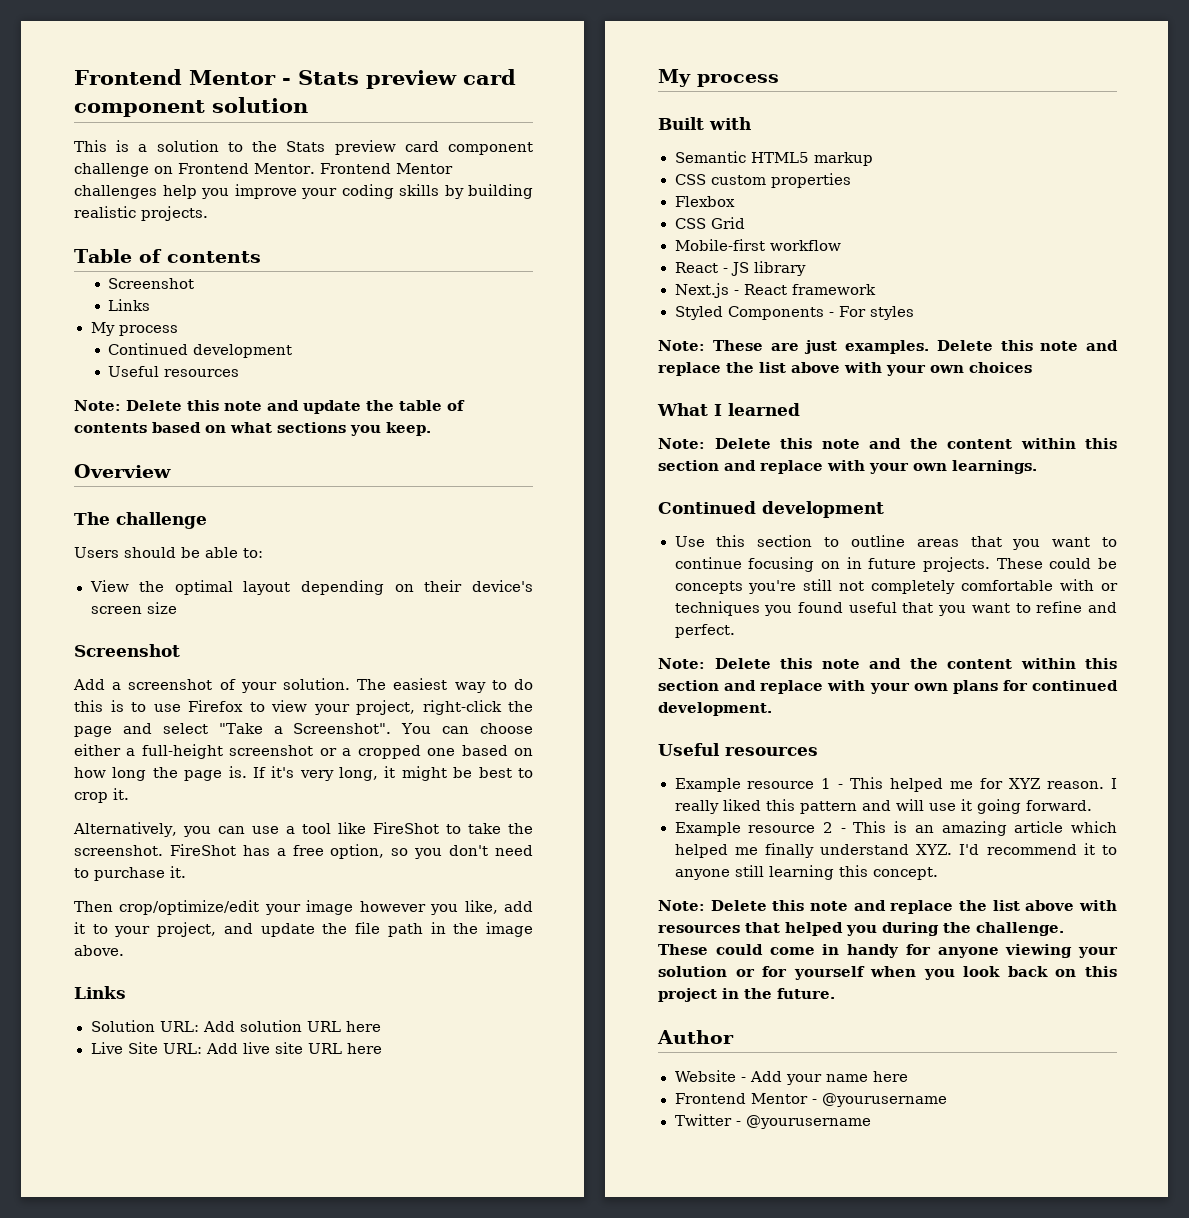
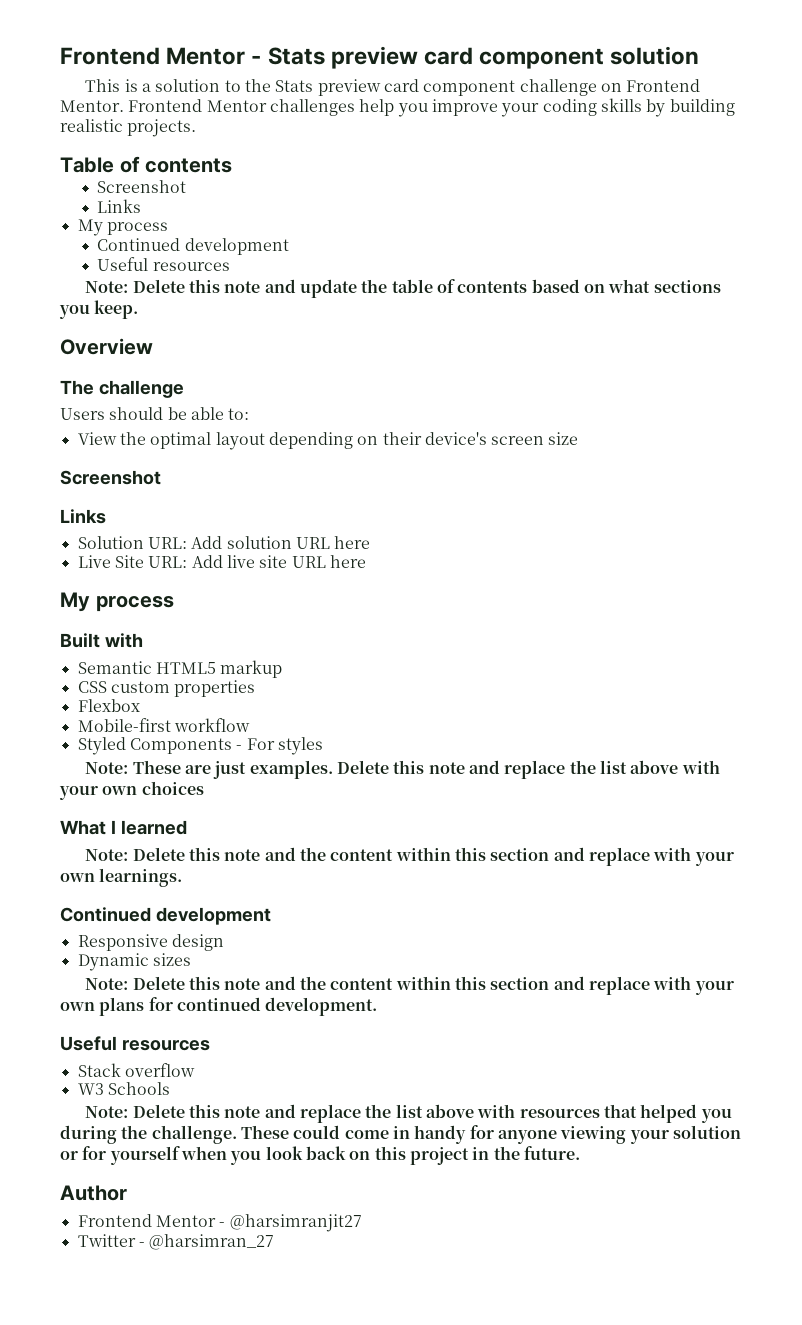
[73,678,533,693] [74,700,533,715] [74,723,533,737] [74,744,534,759] [74,766,533,781] [74,788,129,803] [73,822,533,837] [74,844,534,859] [74,866,186,881] [74,900,533,915] [74,922,534,937] [74,945,124,956] // Add a screenshot of your solution. The easiest way to do this is to use Firefox to view your project, right-click the page and select "Take a Screenshot". You can choose either a full-height screenshot or a cropped one based on how long the page is. If it's very long, it might be best to crop it. // Alternatively, you can use a tool like FireShot to take the screenshot. FireShot has a free option, so you don't need to purchase it. // Then crop/optimize/edit your image however you like, add it to your project, and update the file path in the image above. -> (161, 477) none
[674,217,745,229] // CSS Grid -> (140, 705) none
[674,261,806,276] [674,283,876,298] // React - JS library // Next.js - React framework -> (250, 725) none
[674,535,1117,550] [674,557,1117,572] [674,579,1118,594] [674,601,1117,616] [674,624,735,638] Use this section to outline areas that you want to continue focusing on in future projects. These could be concepts you're still not completely comfortable with or techniques you found useful that you want to refine and perfect. -> [77,934,224,951] [77,953,191,971] Responsive design // Dynamic sizes
[674,777,1117,792] [674,799,1092,814] [674,821,1117,836] [674,843,1117,858] [674,865,938,880] Example resource 1 - This helped me for XYZ reason. I really liked this pattern and will use it going forward. // Example resource 2 - This is an amazing article which helped me finally understand XYZ. I'd recommend it to anyone still learning this concept. -> [77,1063,195,1077] [77,1082,170,1095] Stack overflow // W3 Schools
[674,1070,909,1085] [674,1093,947,1107] // Website - Add your name here // Frontend Mentor - @yourusername -> [77,1214,362,1232] // Frontend Mentor - @harsimranjit27
[745,1115,871,1129] @yourusername -> [149,1234,275,1250] @harsimran_27

